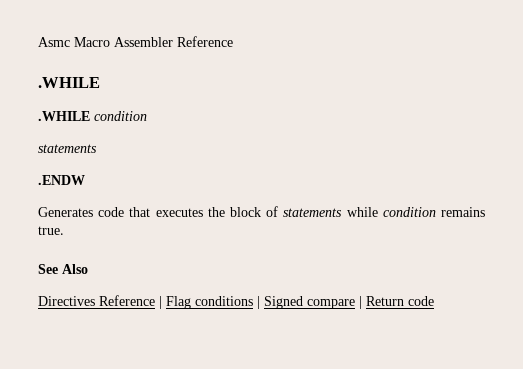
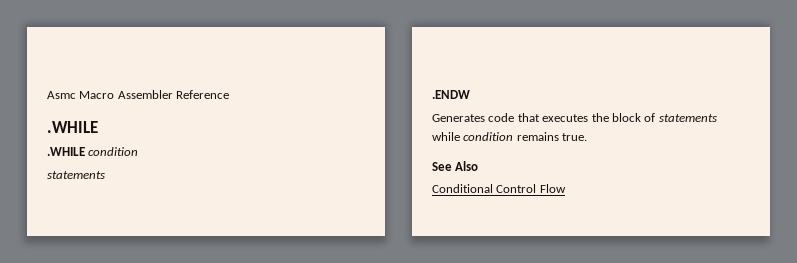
[38,295,434,309] Directives Reference | Flag conditions | Signed compare | Return code -> [432,184,566,193] Conditional Control Flow

